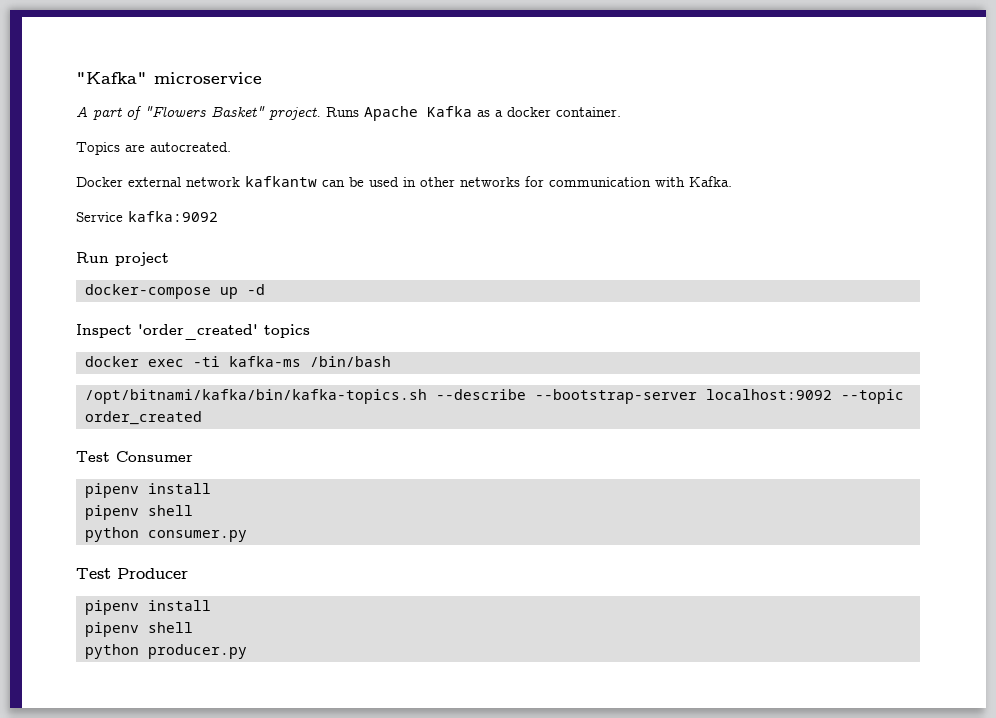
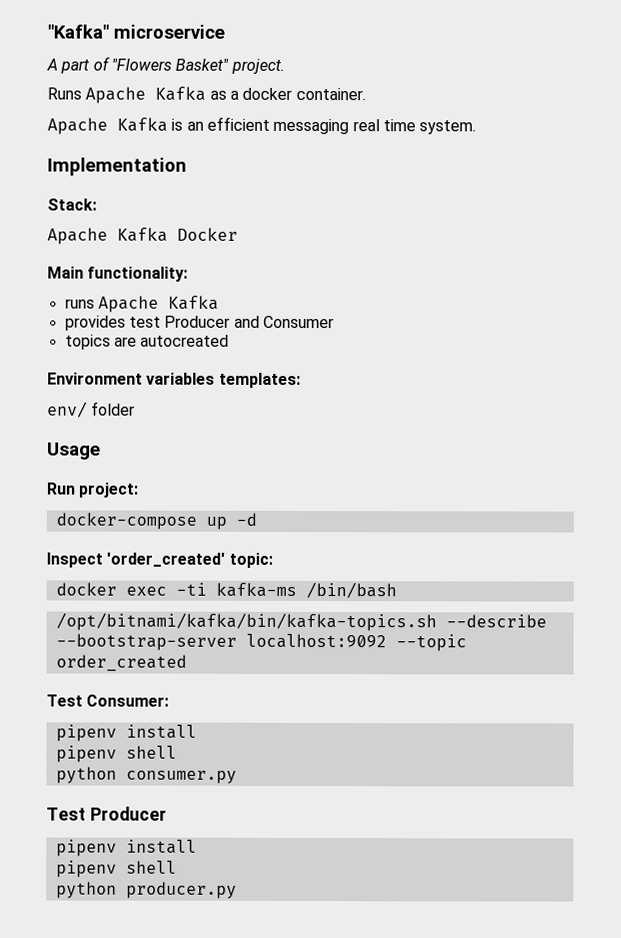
(321, 113) none -> (285, 66) //
[76,142,231,155] [76,176,732,187] [76,211,218,222] Topics are autocreated. // Docker external network kafkantw can be used in other networks for communication with Kafka. // Service kafka:9092 -> [47,116,477,135] [47,157,187,176] [47,198,97,211] [47,227,238,245] [47,266,189,282] [64,295,219,313] [64,315,334,331] [64,334,230,350] [47,372,301,388] [47,401,136,418] [47,442,101,460] Apache Kafka is an efficient messaging real time system. // Implementation // Stack: // Apache Kafka Docker // Main functionality: // runs Apache Kafka // provides test Producer and Consumer // topics are autocreated // Environment variables templates: // env/ folder // Usage
[115,252,169,266] project -> [78,482,139,498] project:
[264,324,310,338] topics -> [228,552,273,568] topic:
[116,451,193,462] Consumer -> [86,694,170,707] Consumer:

